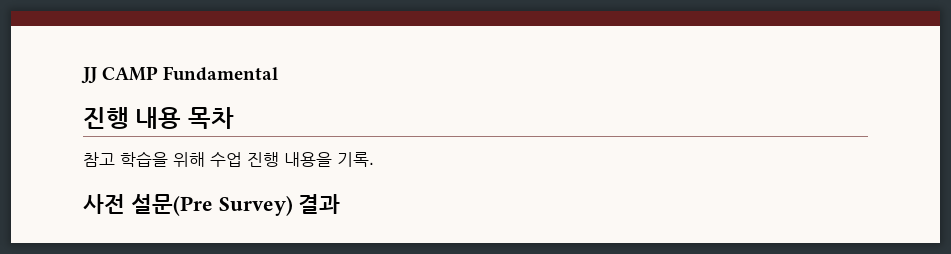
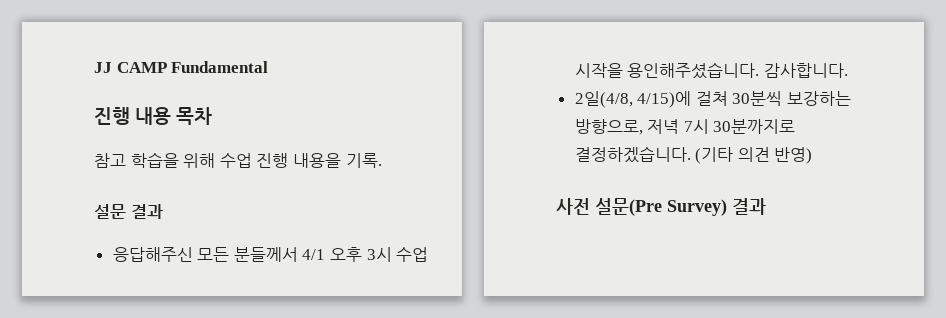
(374, 159) none -> [94,204,163,219] [112,247,429,262] [574,62,848,79] [574,91,852,108] [574,119,796,135] [574,146,813,164] // 설문 결과 // 응답해주신 모든 분들께서 4/1 오후 3시 수업 시작을 용인해주셨습니다. 감사합니다. // 2일(4/8, 4/15)에 걸쳐 30분씩 보강하는 방향으로, 저녁 7시 30분까지로 결정하겠습니다. (기타 의견 반영)

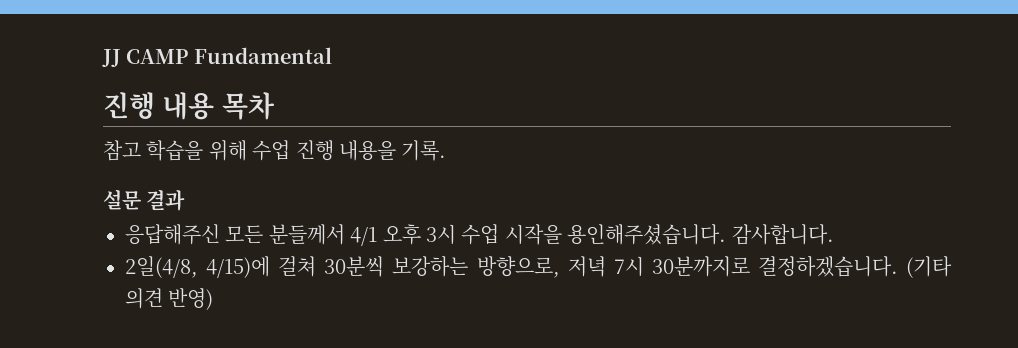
[556,198,766,216] // 사전 설문(Pre Survey) 결과 -> (214, 299) none

